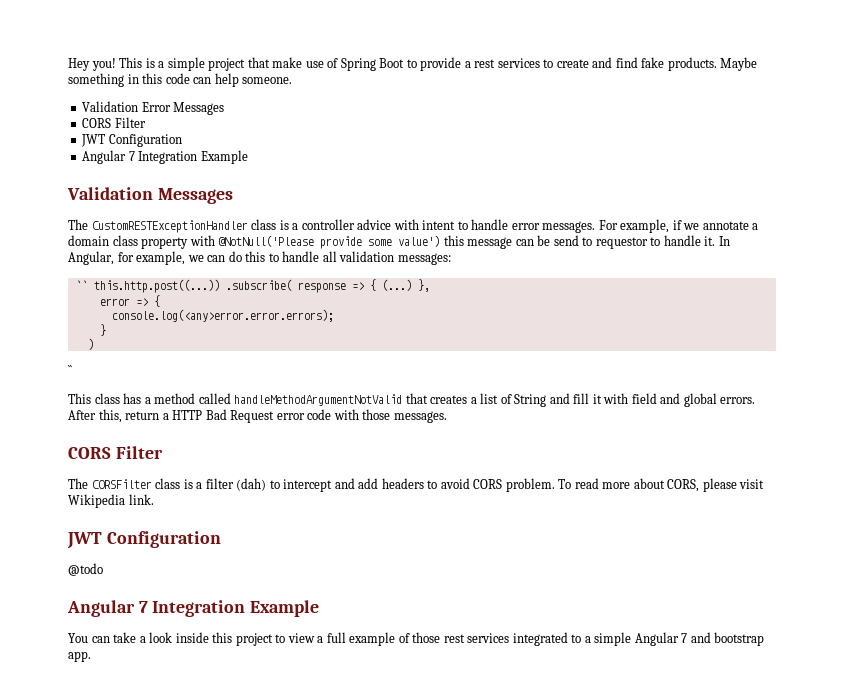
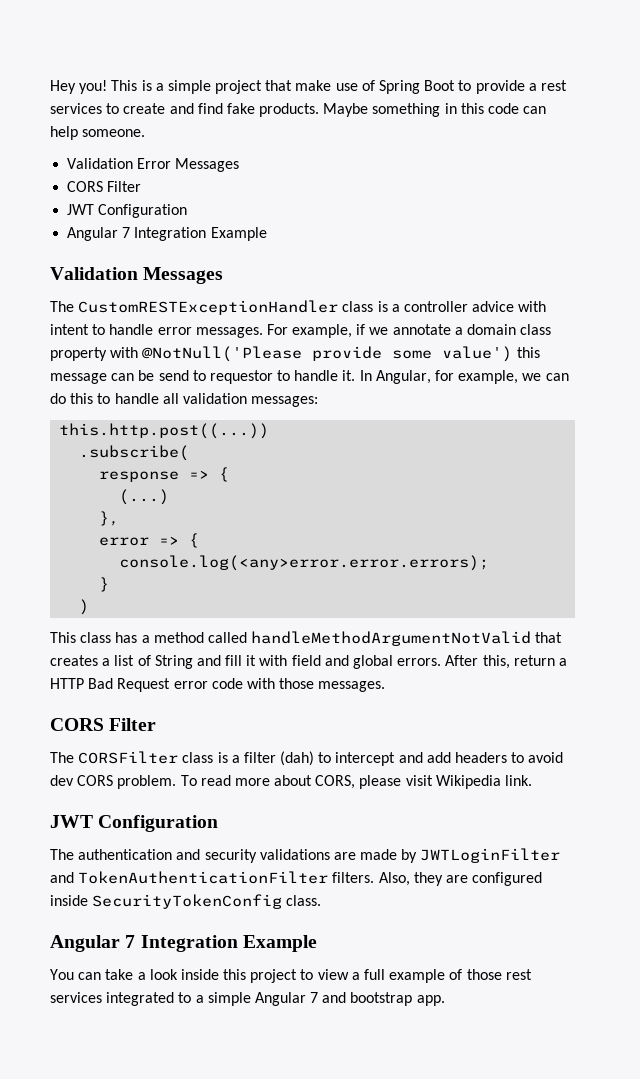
[75,280,88,290] `` -> (319, 401) none
(220, 286) none -> (270, 431) //
(292, 285) none -> (190, 453) //
(376, 285) none -> (230, 474) //
(412, 285) none -> (170, 497) //
[68,365,72,375] // `` -> (90, 607) none
(470, 483) none -> [50,775,74,786] dev
[68,563,103,576] @todo -> [50,848,561,863] [50,871,543,886] [50,894,322,909] The authentication and security validations are made by JWTLoginFilter and TokenAuthenticationFilter filters. Also, they are configured inside SecurityTokenConfig class.

